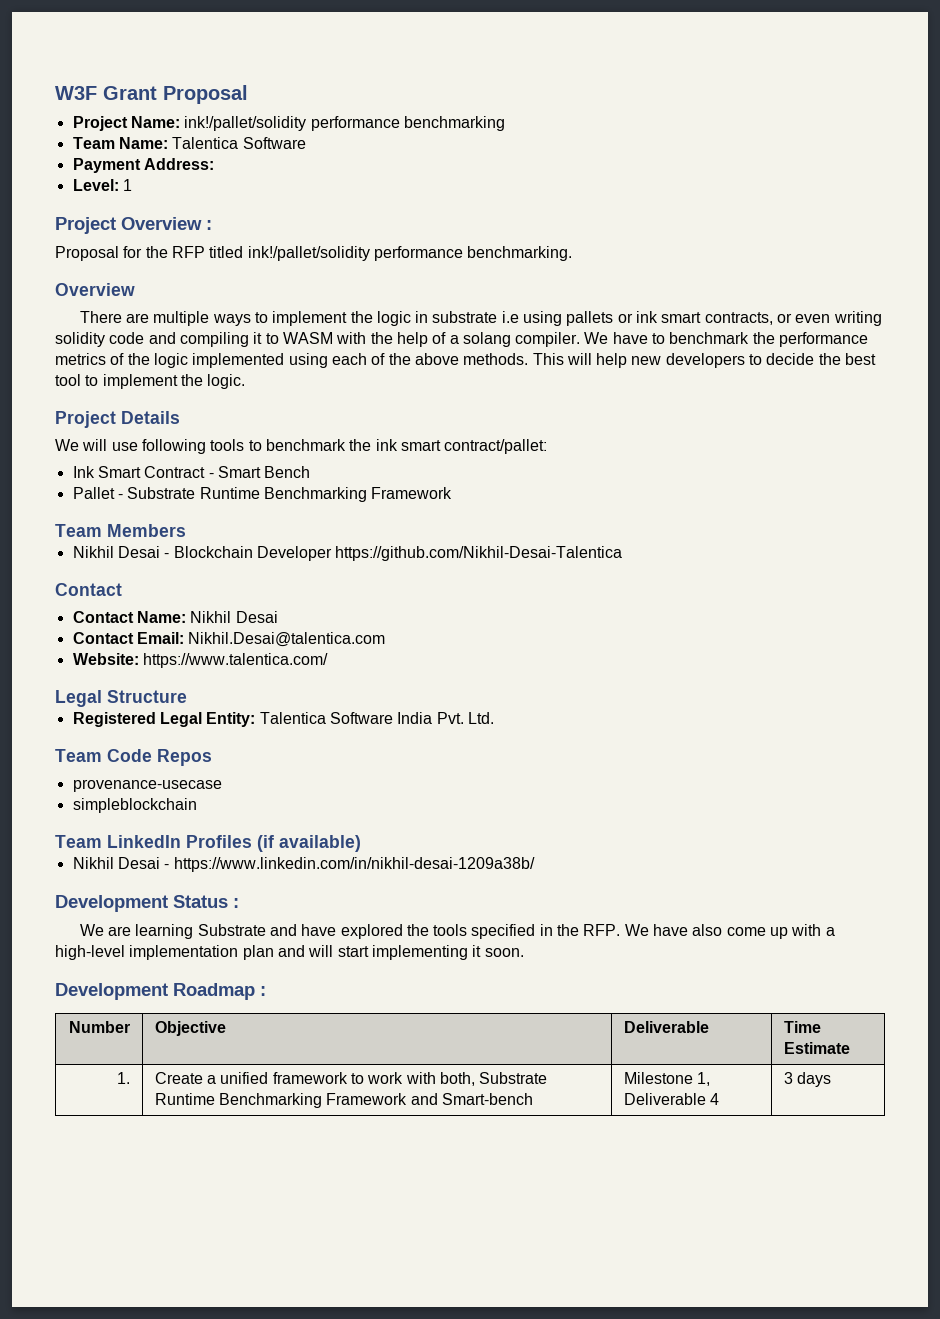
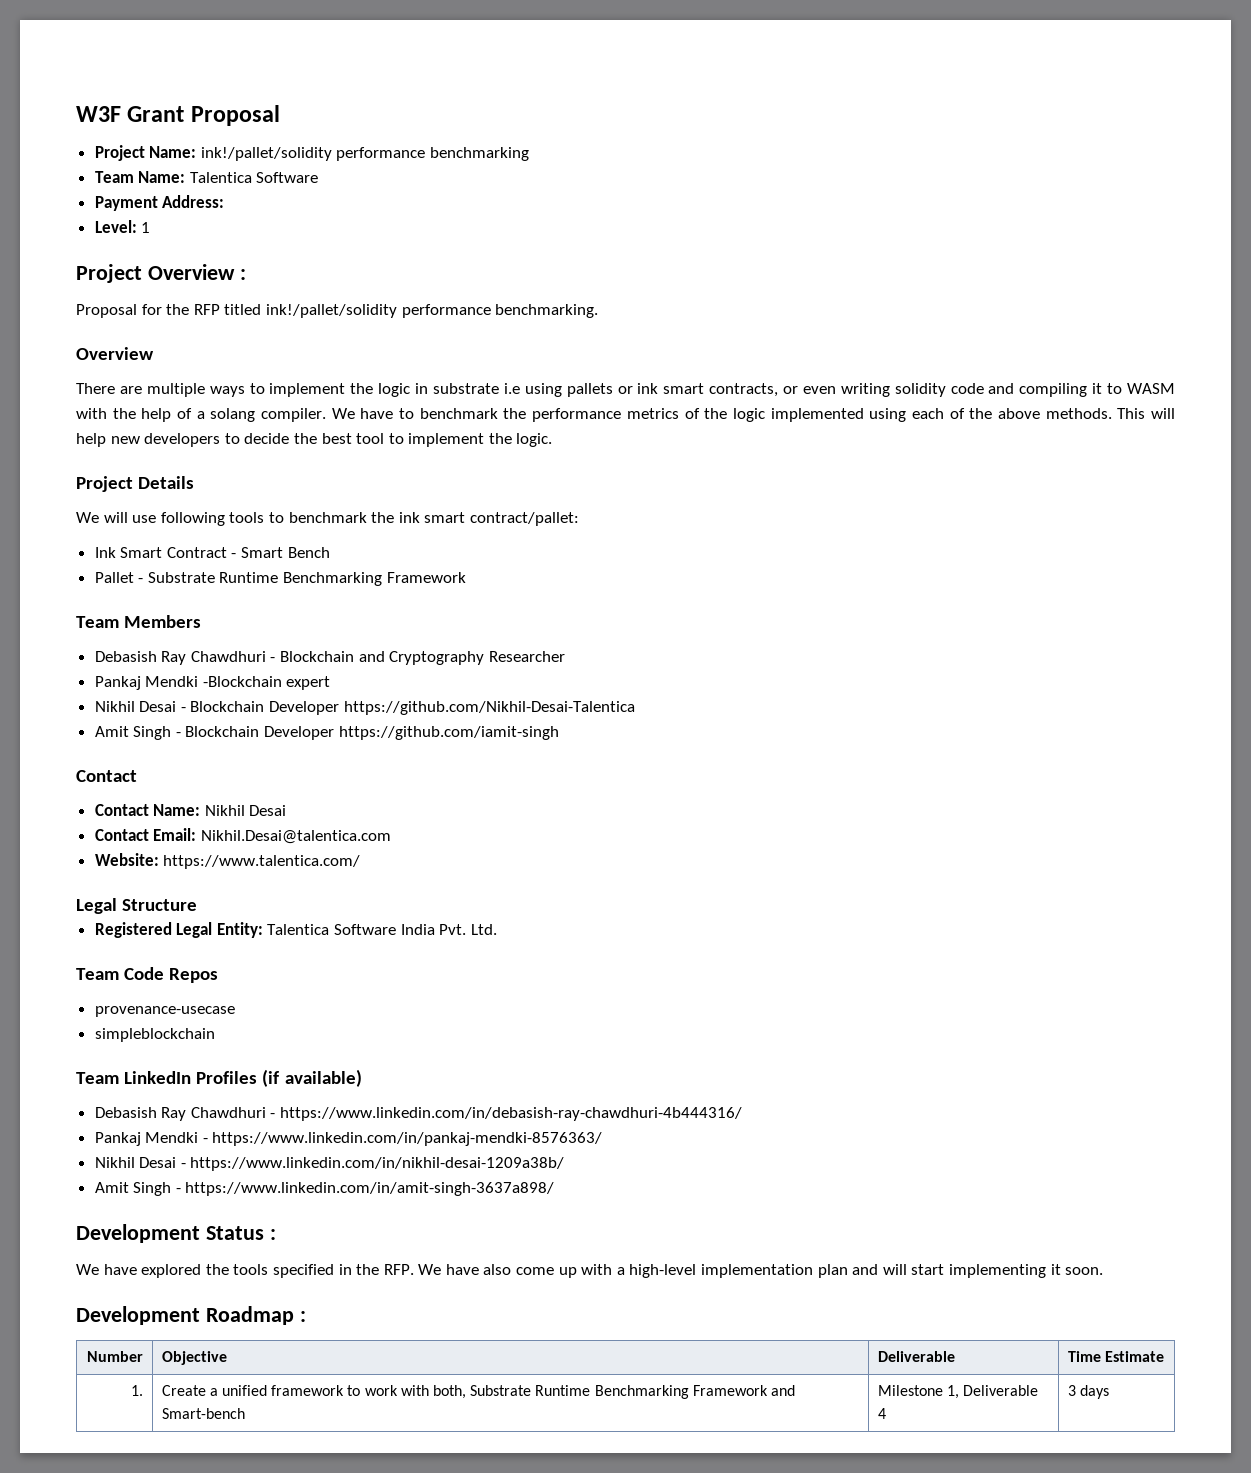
(186, 530) none -> [94,651,565,665] [94,676,331,690] // Debasish Ray Chawdhuri - Blockchain and Cryptography Researcher // Pankaj Mendki -Blockchain expert
(623, 553) none -> [94,726,559,740] // Amit Singh - Blockchain Developer https://github.com/iamit-singh
(361, 843) none -> [94,1107,743,1121] [94,1132,603,1146] // Debasish Ray Chawdhuri - https://www.linkedin.com/in/debasish-ray-chawdhuri-4b444316/ // Pankaj Mendki - https://www.linkedin.com/in/pankaj-mendki-8576363/
(535, 864) none -> [94,1182,555,1196] // Amit Singh - https://www.linkedin.com/in/amit-singh-3637a898/
[107,924,297,939] are learning Substrate and -> (99, 1269) none

